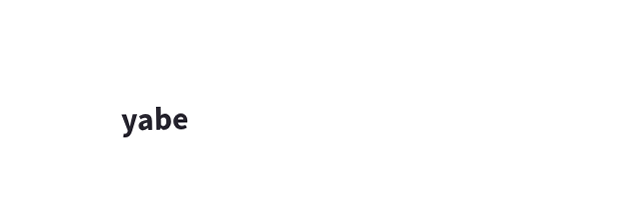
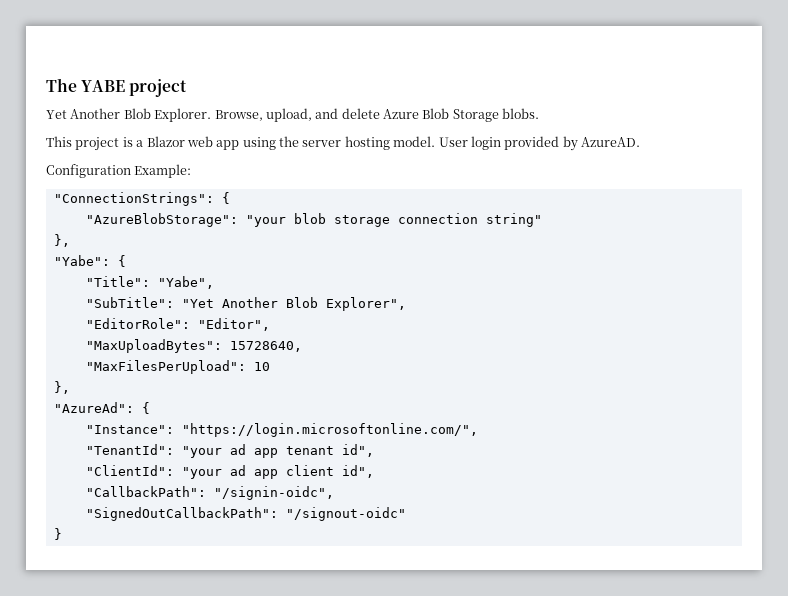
[120,106,189,138] yabe -> [46,78,188,97] [46,108,540,122] [46,136,640,151] [46,164,192,178] [53,192,230,206] [85,213,542,227] [53,234,70,247] [53,255,126,267] [85,276,214,289] [85,297,406,311] [85,318,270,331] [85,339,302,353] [85,360,270,374] [53,381,70,394] [53,402,150,414] [85,423,478,437] [85,444,374,458] [85,465,374,479] [85,486,334,500] [85,507,406,521] [53,528,62,540] The YABE project // Yet Another Blob Explorer. Browse, upload, and delete Azure Blob Storage blobs. // This project is a Blazor web app using the server hosting model. User login provided by AzureAD. // Configuration Example: // "ConnectionStrings": { // "AzureBlobStorage": "your blob storage connection string" // }, // "Yabe": { // "Title": "Yabe", // "SubTitle": "Yet Another Blob Explorer", // "EditorRole": "Editor", // "MaxUploadBytes": 15728640, // "MaxFilesPerUpload": 10 // }, // "AzureAd": { // "Instance": "https://login.microsoftonline.com/", // "TenantId": "your ad app tenant id", // "ClientId": "your ad app client id", // "CallbackPath": "/signin-oidc", // "SignedOutCallbackPath": "/signout-oidc" // }

